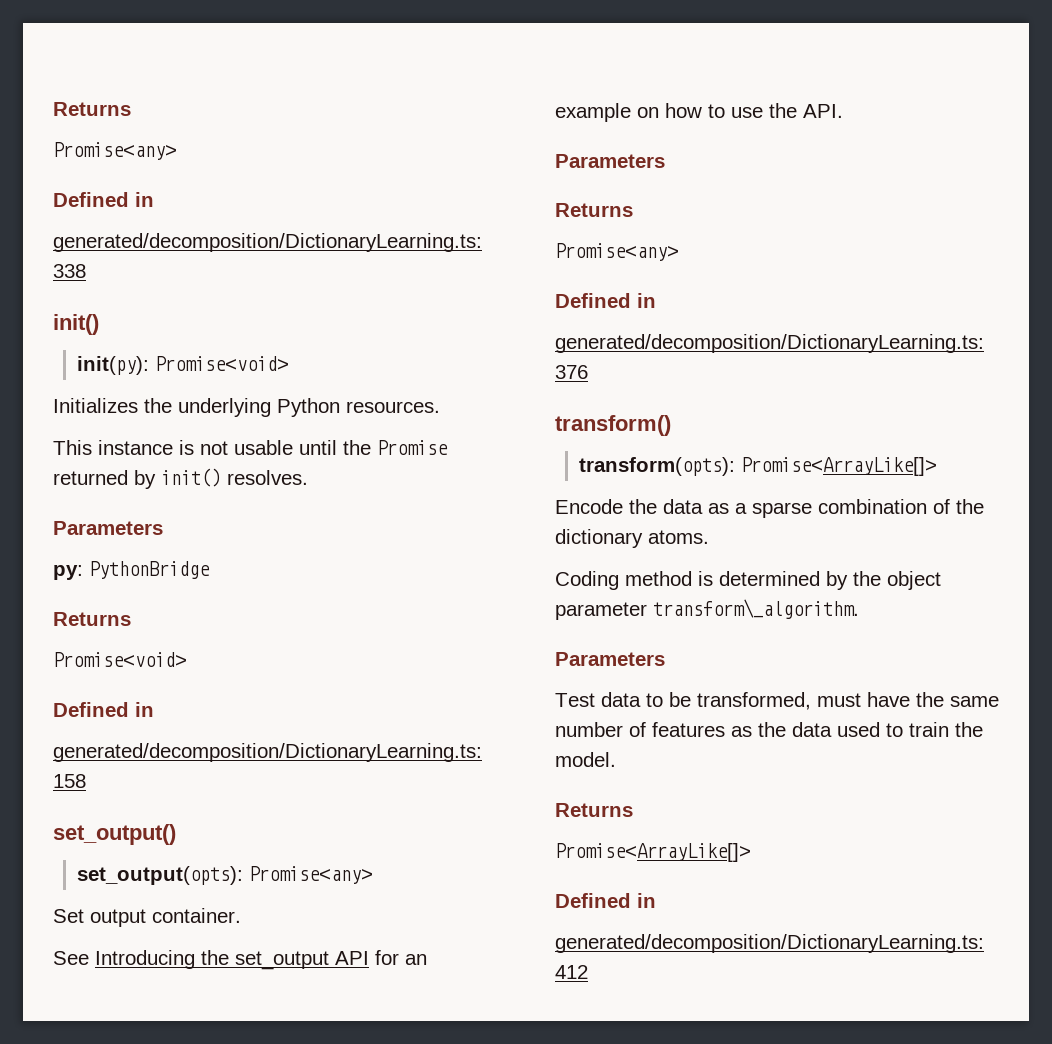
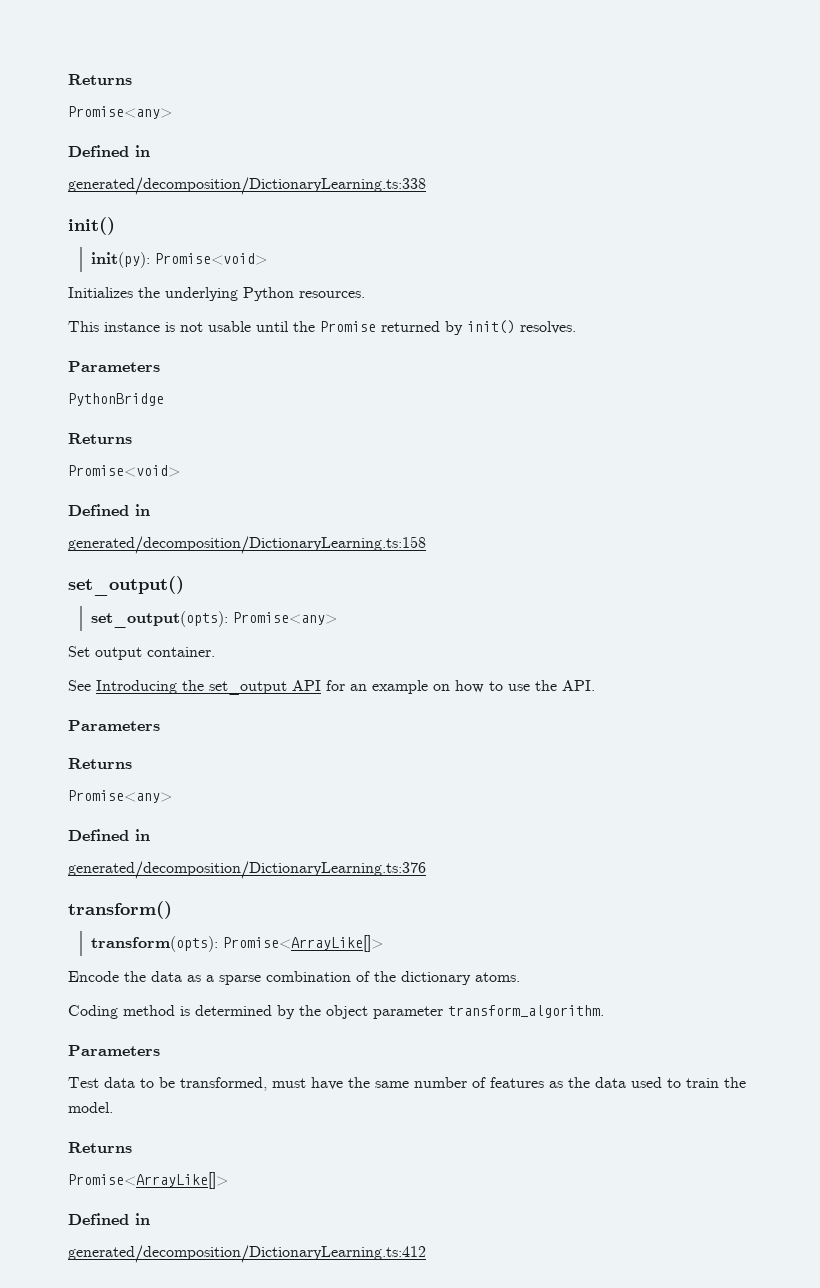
[53,565,83,580] py: -> (160, 366) none
[653,599,859,619] transform\_algorithm. -> [448,1005,604,1018] transform_algorithm.

